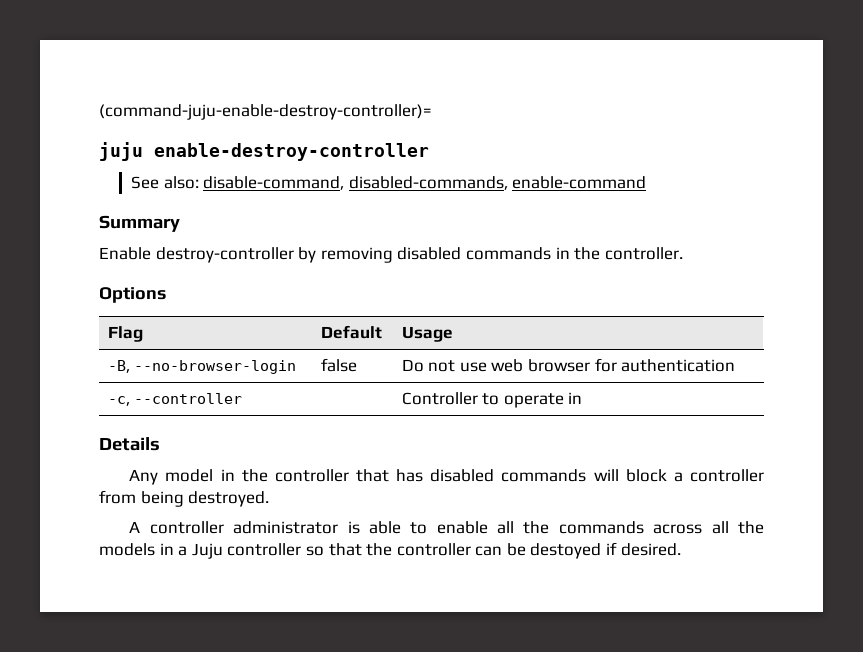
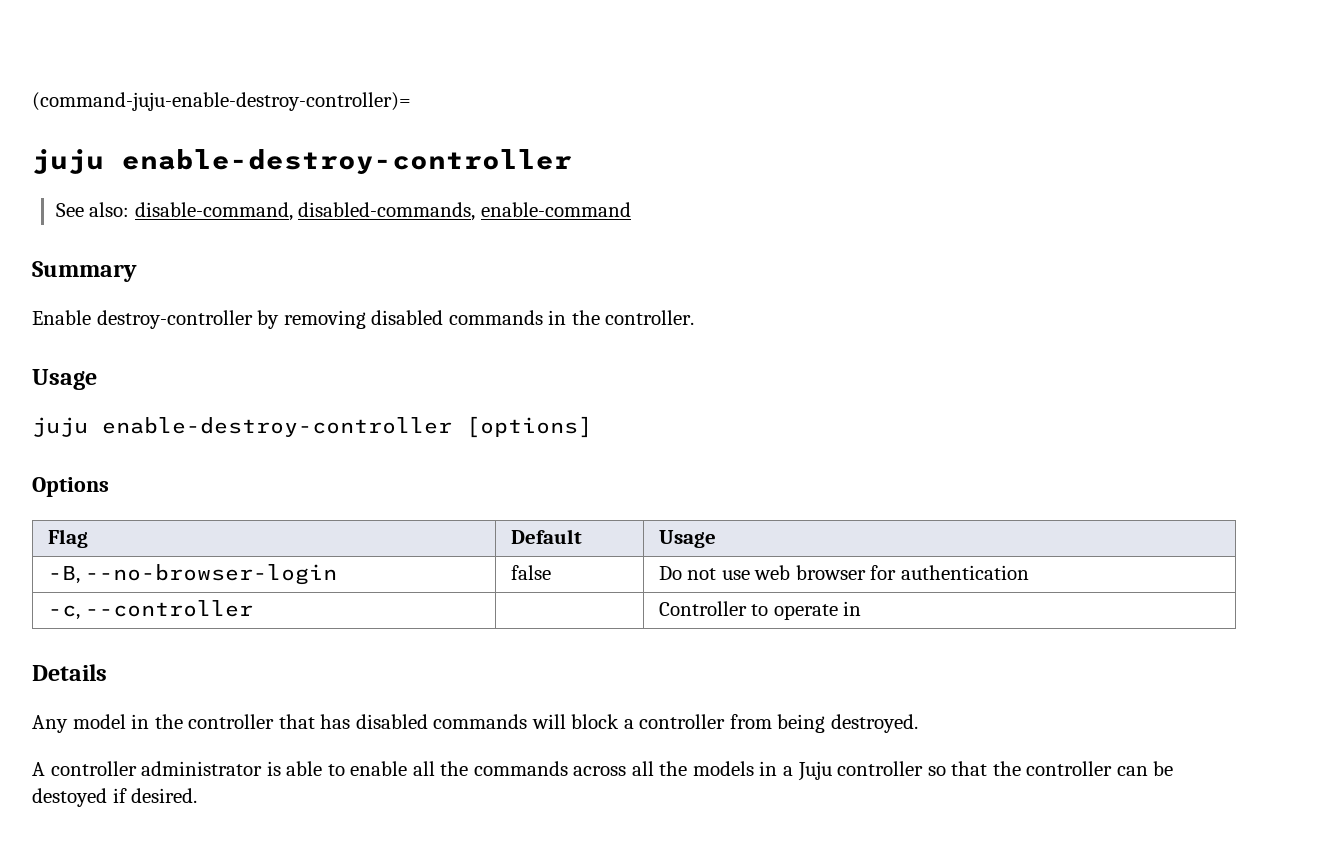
(683, 253) none -> [32,369,97,390] [32,416,592,438] // Usage // juju enable-destroy-controller [options]

